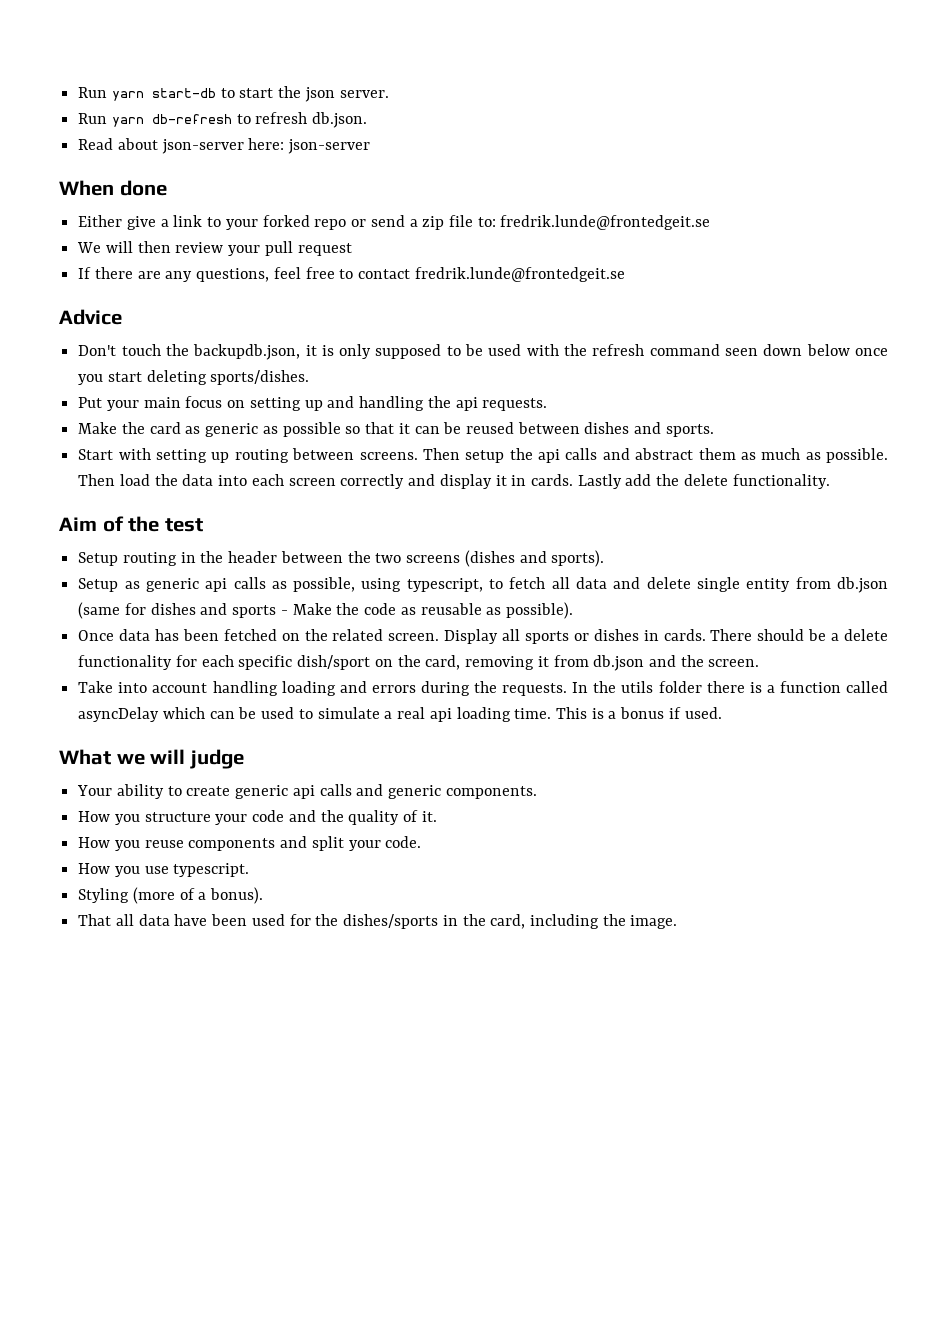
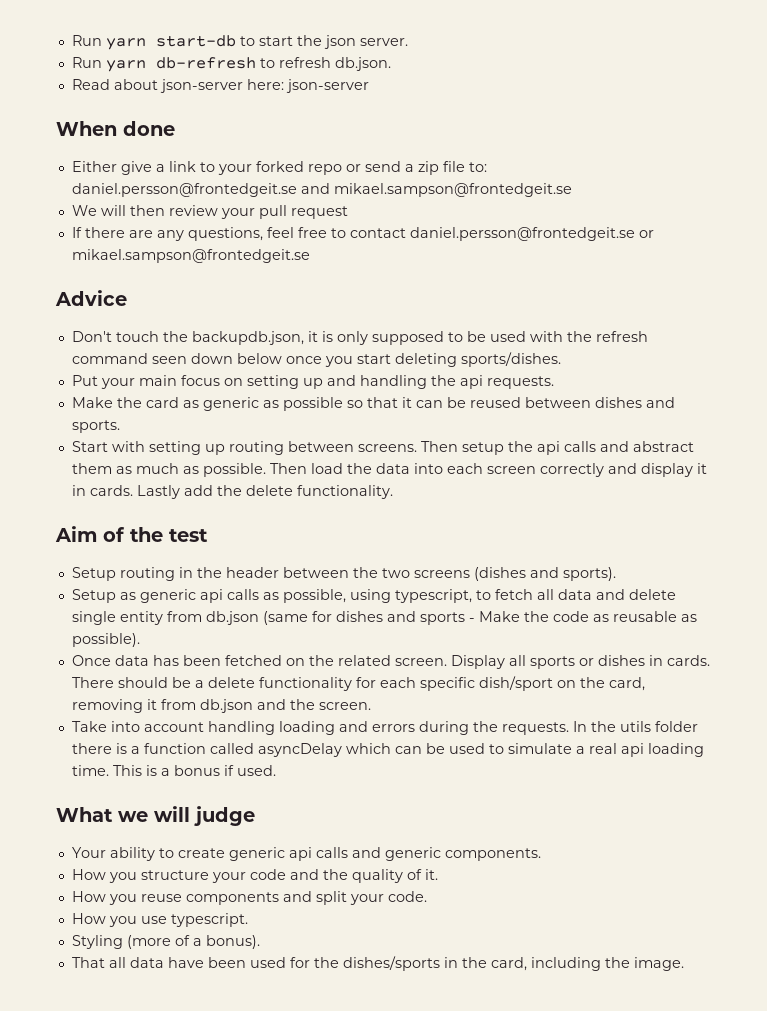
[500,215,711,230] fredrik.lunde@frontedgeit.se -> [71,183,572,197] daniel.persson@frontedgeit.se and mikael.sampson@frontedgeit.se
[414,267,625,282] fredrik.lunde@frontedgeit.se -> [409,227,654,241] [71,249,310,263] daniel.persson@frontedgeit.se or mikael.sampson@frontedgeit.se

